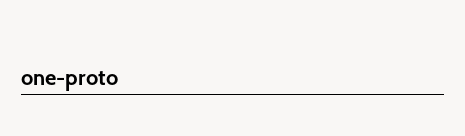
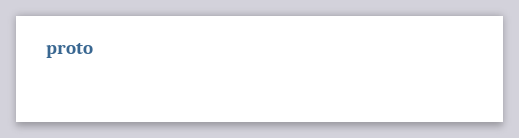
[21,71,118,91] one-proto -> [46,43,93,58] proto

